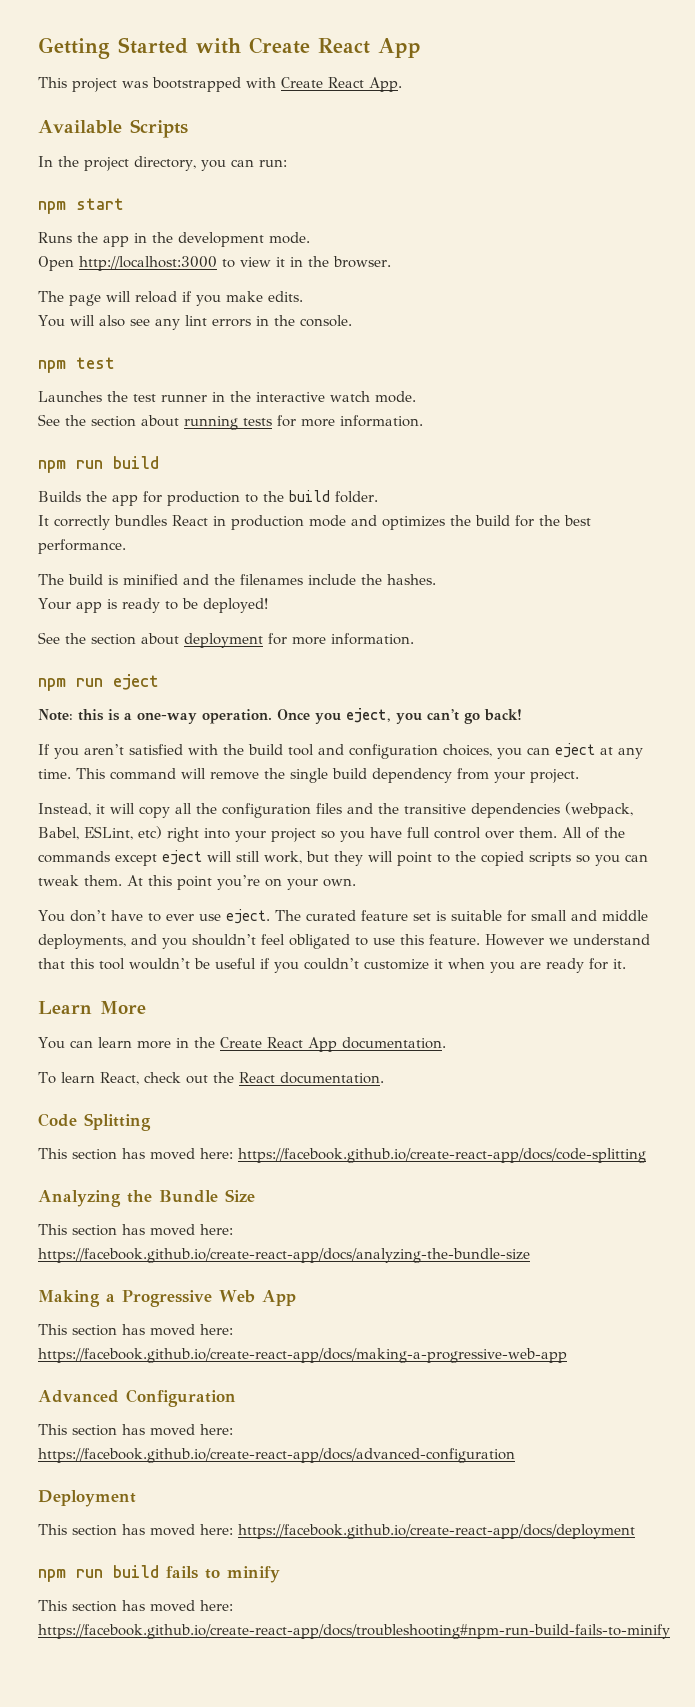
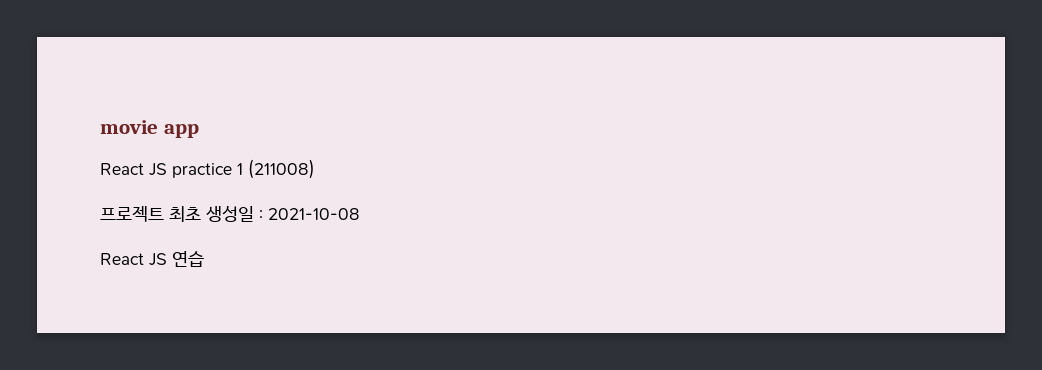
[38,37,421,59] [38,77,402,92] [38,119,188,138] [38,156,287,171] [38,198,124,214] [38,232,310,247] [38,256,391,271] [38,291,303,306] [38,315,352,330] [38,357,115,373] [38,391,416,403] [38,414,423,430] [38,456,159,473] [38,490,378,506] [38,515,591,530] [38,539,126,554] [38,574,436,585] [38,598,268,613] [38,632,414,648] [38,674,159,691] [38,708,522,724] [38,743,643,759] [38,768,579,783] [38,802,633,818] [38,826,625,842] [38,850,648,866] [38,875,356,890] [38,909,648,924] [38,934,650,949] [38,958,626,973] [38,1001,146,1014] [38,1037,446,1052] [38,1072,384,1085] [38,1113,151,1131] [38,1148,646,1163] [38,1189,255,1207] [38,1224,233,1236] [38,1248,530,1263] [38,1290,296,1307] [38,1324,233,1336] [38,1348,567,1363] [38,1389,236,1407] [38,1424,233,1436] [38,1448,515,1463] [38,1490,136,1507] [38,1524,635,1539] [38,1565,280,1583] [38,1600,233,1612] [38,1624,670,1639] Getting Started with Create React App // This project was bootstrapped with Create React App. // Available Scripts // In the project directory, you can run: // npm start // Runs the app in the development mode. // Open http://localhost:3000 to view it in the browser. // The page will reload if you make edits. // You will also see any lint errors in the console. // npm test // Launches the test runner in the interactive watch mode. // See the section about running tests for more information. // npm run build // Builds the app for production to the build folder. // It correctly bundles React in production mode and optimizes the build for the best performance. // The build is minified and the filenames include the hashes. // Your app is ready to be deployed! // See the section about deployment for more information. // npm run eject // Note: this is a one-way operation. Once you eject, you can’t go back! // If you aren’t satisfied with the build tool and configuration choices, you can eject at any time. This command will remove the single build dependency from your project. // Instead, it will copy all the configuration files and the transitive dependencies (webpack, Babel, ESLint, etc) right into your project so you have full control over them. All of the commands except eject will still work, but they will point to the copied scripts so you can tweak them. At this point you’re on your own. // You don’t have to ever use eject. The curated feature set is suitable for small and middle deployments, and you shouldn’t feel obligated to use this feature. However we understand that this tool wouldn’t be useful if you couldn’t customize it when you are ready for it. // Learn More // You can learn more in the Create React App documentation. // To learn React, check out the React documentation. // Code Splitting // This section has moved here: https://facebook.github.io/create-react-app/docs/code-splitting // Analyzing the Bundle Size // This section has moved here: https://facebook.github.io/create-react-app/docs/analyzing-the-bundle-size // Making a Progressive Web App // This section has moved here: https://facebook.github.io/create-react-app/docs/making-a-progressive-web-app // Advanced Configuration // This section has moved here: https://facebook.github.io/create-react-app/docs/advanced-configuration // Deployment // This section has moved here: https://facebook.github.io/create-react-app/docs/deployment // npm run build fails to minify // This section has moved here: https://facebook.github.io/create-react-app/docs/troubleshooting#npm-run-build-fails-to-minify -> [100,120,199,138] [100,159,315,179] [100,206,360,222] [100,251,204,267] movie app // React JS practice 1 (211008) // 프로젝트 최초 생성일 : 2021-10-08 // React JS 연습

